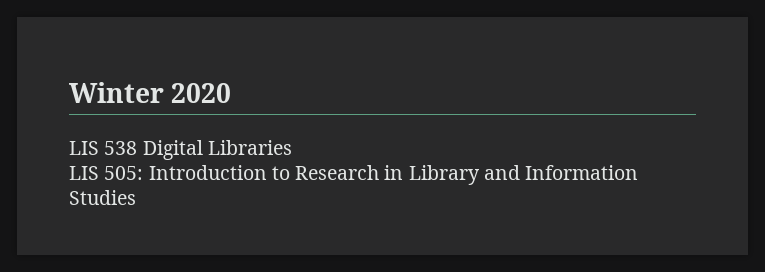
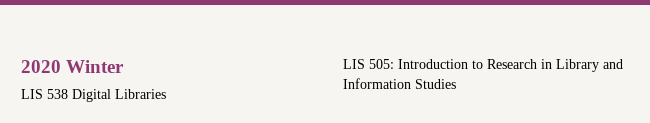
(69, 92) none -> [21,60,61,73] 2020
[171,83,232,103] 2020 -> (125, 66) none

